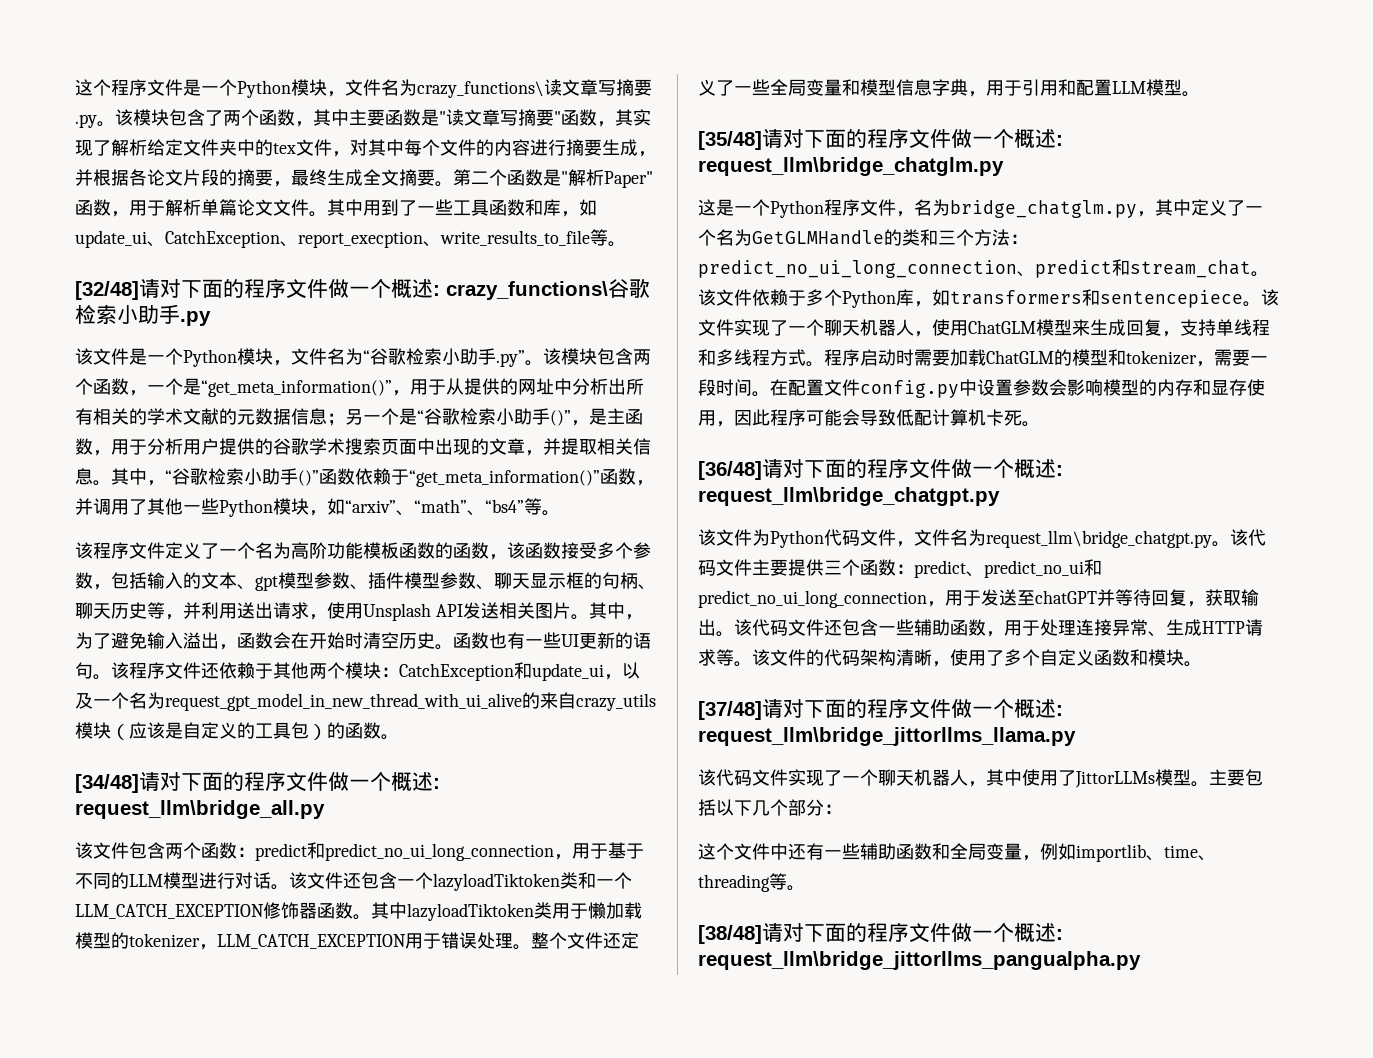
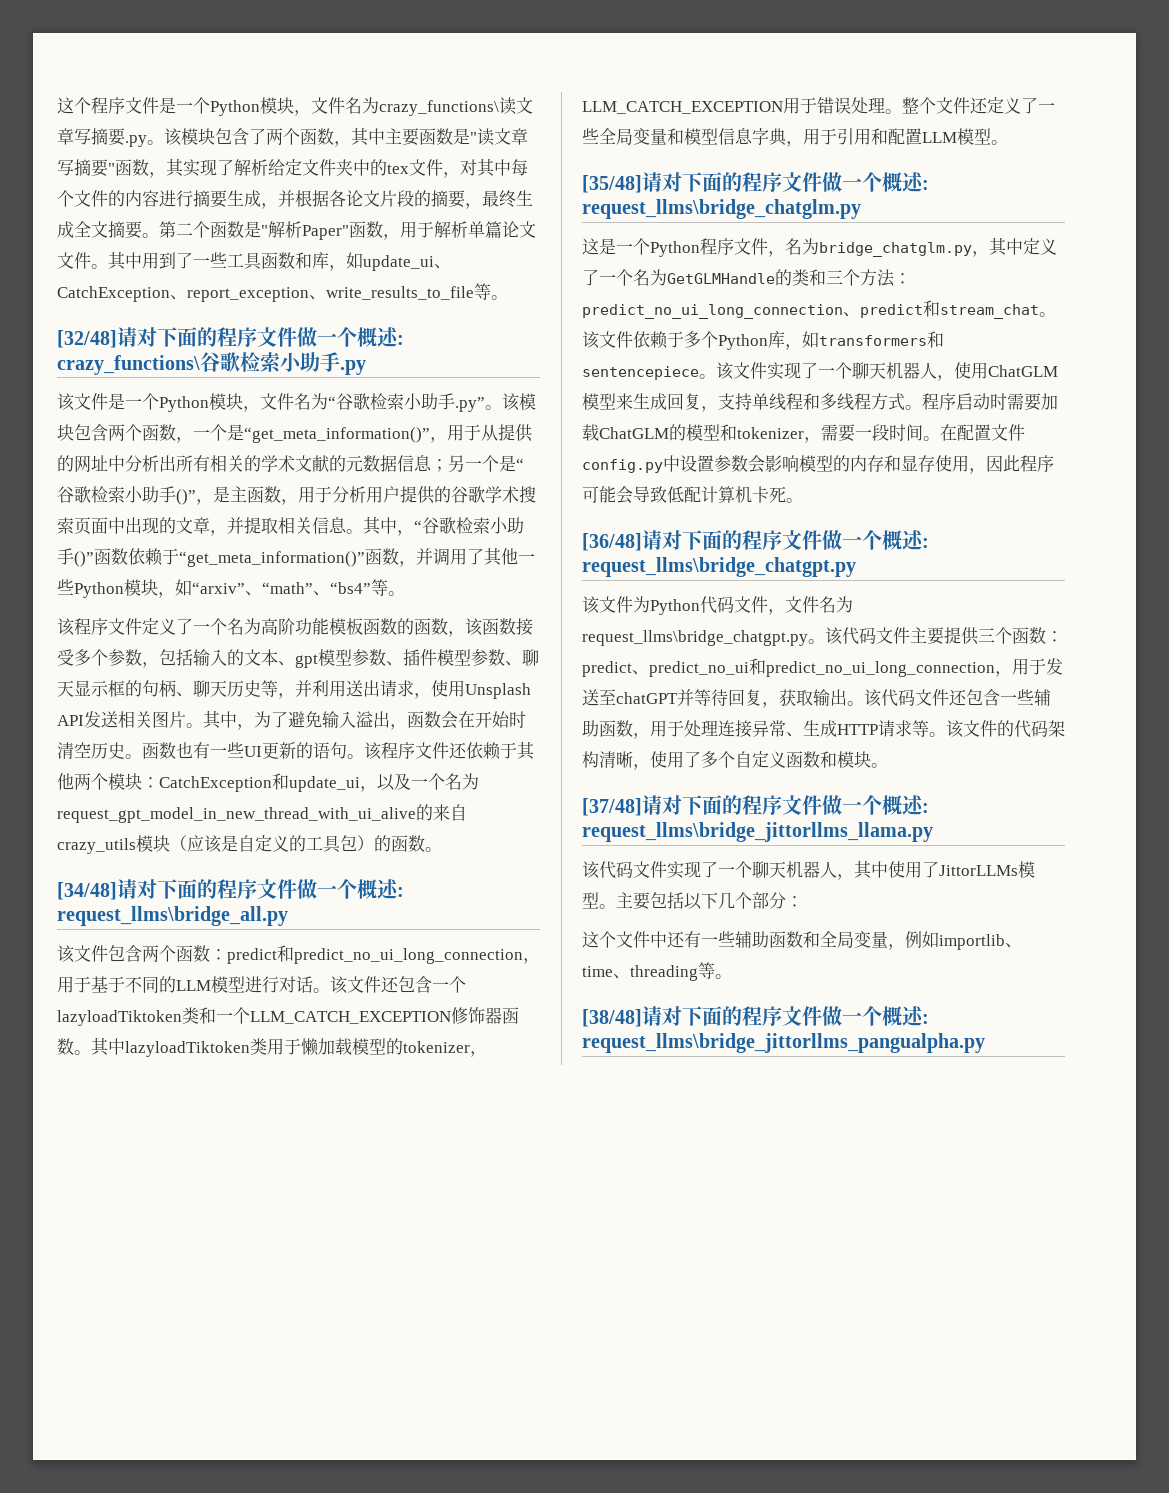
[298,231,423,248] report_execption -> [187,287,309,302] report_exception
[75,800,325,819] request_llm\bridge_all.py -> [57,906,288,926] request_llms\bridge_all.py
[698,157,1004,176] request_llm\bridge_chatglm.py -> [582,199,861,219] request_llms\bridge_chatglm.py
[698,487,1000,506] request_llm\bridge_chatgpt.py -> [582,557,856,577] request_llms\bridge_chatgpt.py
[986,530,1212,548] request_llm\bridge_chatgpt.py -> [582,630,808,646] request_llms\bridge_chatgpt.py
[698,727,1076,746] request_llm\bridge_jittorllms_llama.py -> [582,822,933,842] request_llms\bridge_jittorllms_llama.py
[698,951,1141,970] request_llm\bridge_jittorllms_pangualpha.py -> [582,1033,985,1053] request_llms\bridge_jittorllms_pangualpha.py

